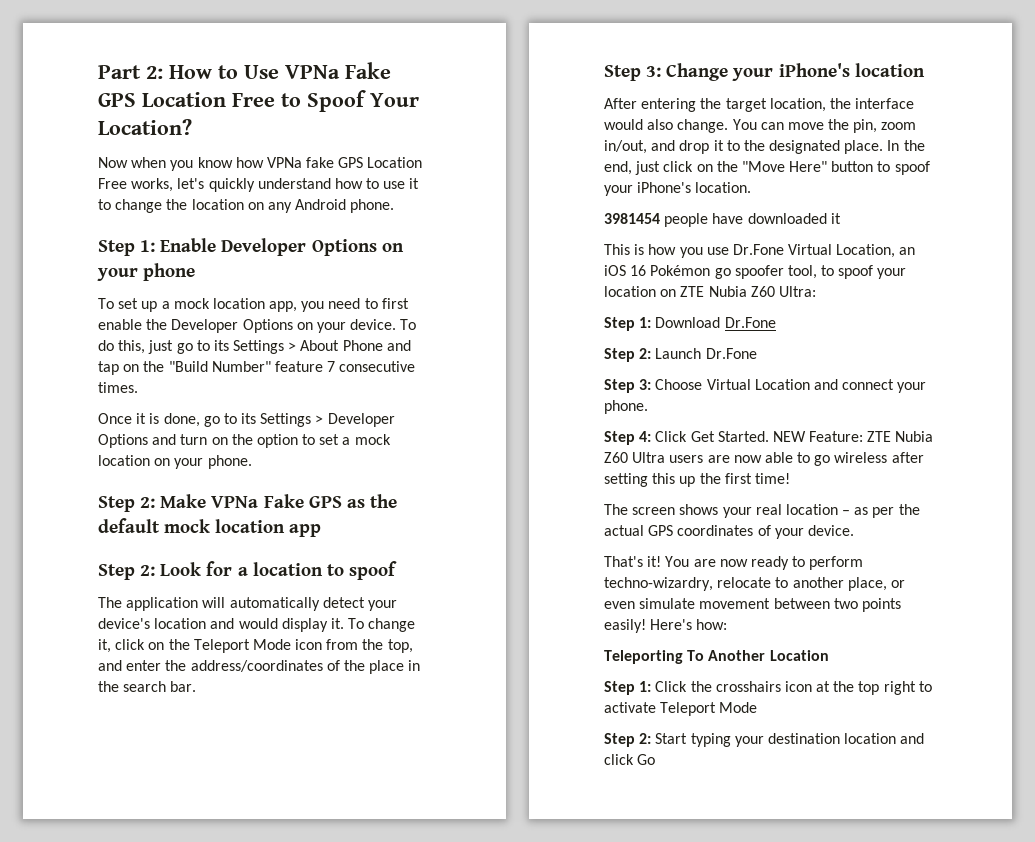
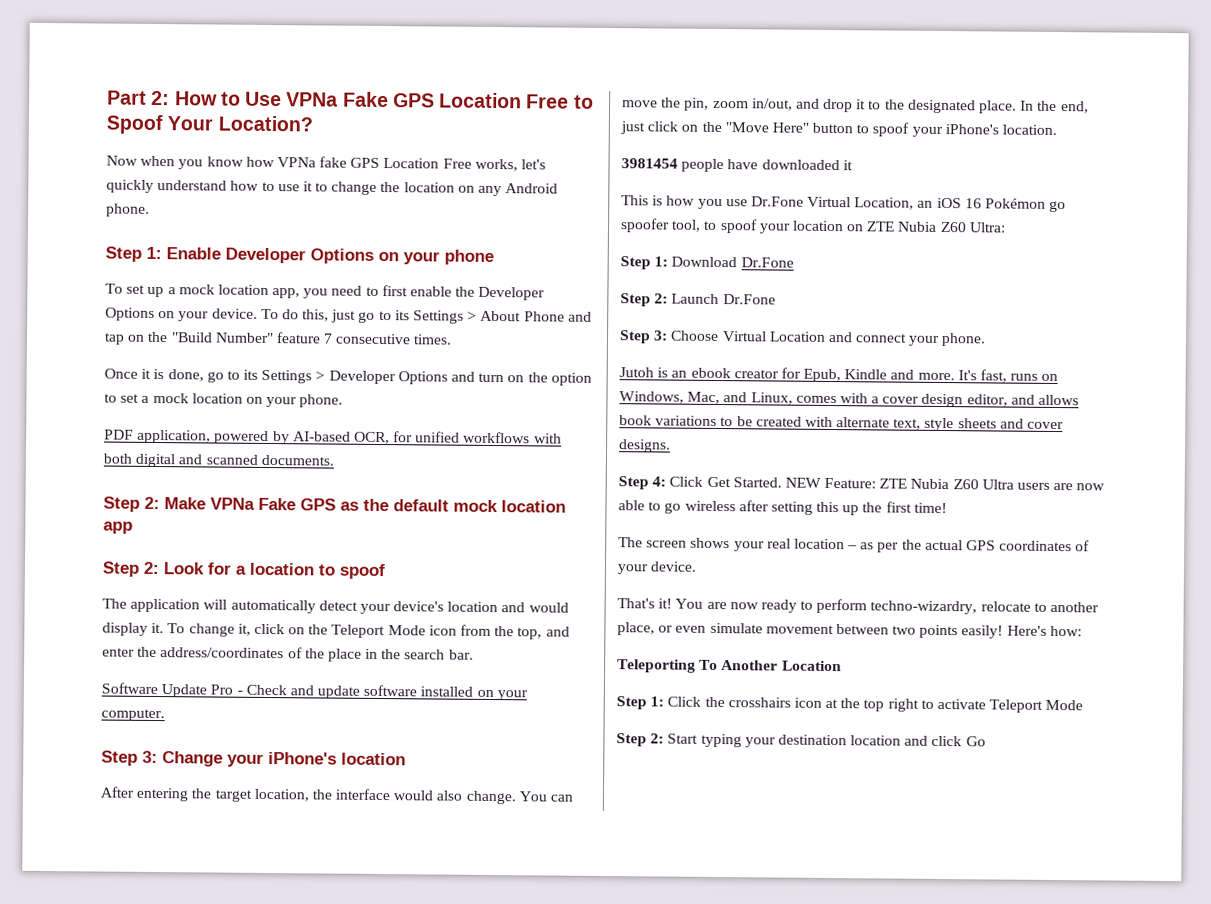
(252, 462) none -> [104,429,562,445] [103,453,334,468] // PDF application, powered by AI-based OCR, for unified workflows with both digital and scanned documents.
(197, 686) none -> [101,682,528,701] [101,708,165,722] // Software Update Pro - Check and update software installed on your computer.
(648, 407) none -> [619,367,1059,383] [619,391,1080,408] [619,415,1065,432] [618,439,671,453] // Jutoh is an ebook creator for Epub, Kindle and more. It's fast, runs on Windows, Mac, and Linux, comes with a cover design editor, and allows book variations to be created with alternate text, style sheets and cover designs.

